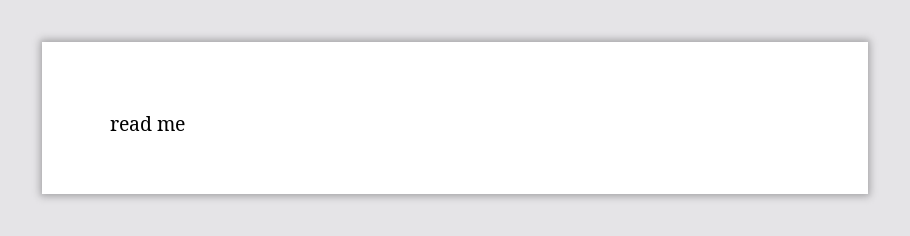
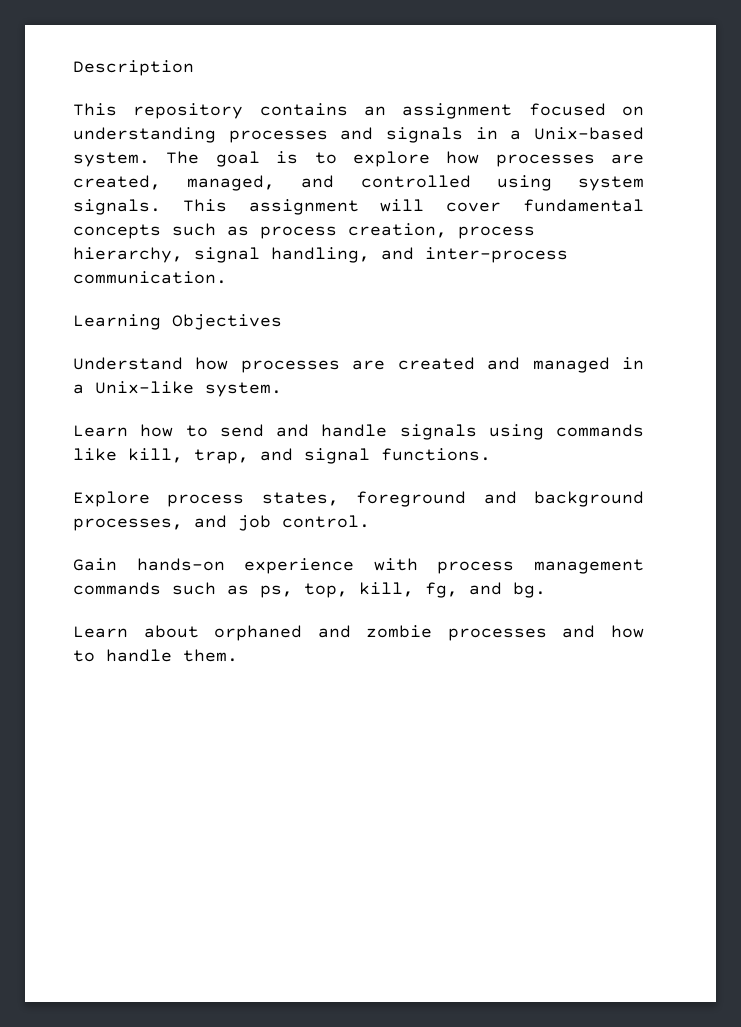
[110,116,186,131] read me -> [73,60,194,76] [73,103,644,119] [73,127,644,143] [73,151,644,167] [73,175,644,191] [73,199,644,215] [73,223,535,239] [73,247,568,263] [73,271,227,284] [73,314,282,330] [73,357,645,373] [73,381,282,397] [73,424,644,440] [73,448,491,464] [73,491,644,507] [73,515,370,531] [73,558,644,574] [73,582,546,598] [73,625,644,641] [73,649,238,662] Description // This repository contains an assignment focused on understanding processes and signals in a Unix-based system. The goal is to explore how processes are created, managed, and controlled using system signals. This assignment will cover fundamental concepts such as process creation, process hierarchy, signal handling, and inter-process communication. // Learning Objectives // Understand how processes are created and managed in a Unix-like system. // Learn how to send and handle signals using commands like kill, trap, and signal functions. // Explore process states, foreground and background processes, and job control. // Gain hands-on experience with process management commands such as ps, top, kill, fg, and bg. // Learn about orphaned and zombie processes and how to handle them.

